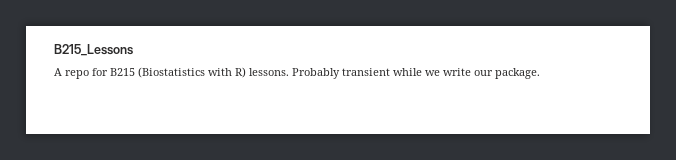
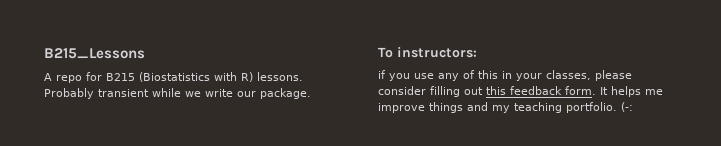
(540, 73) none -> [378,47,477,58] [378,70,632,81] [378,86,663,97] [378,102,633,113] // To instructors: // if you use any of this in your classes, please consider filling out this feedback form. It helps me improve things and my teaching portfolio. (-:

